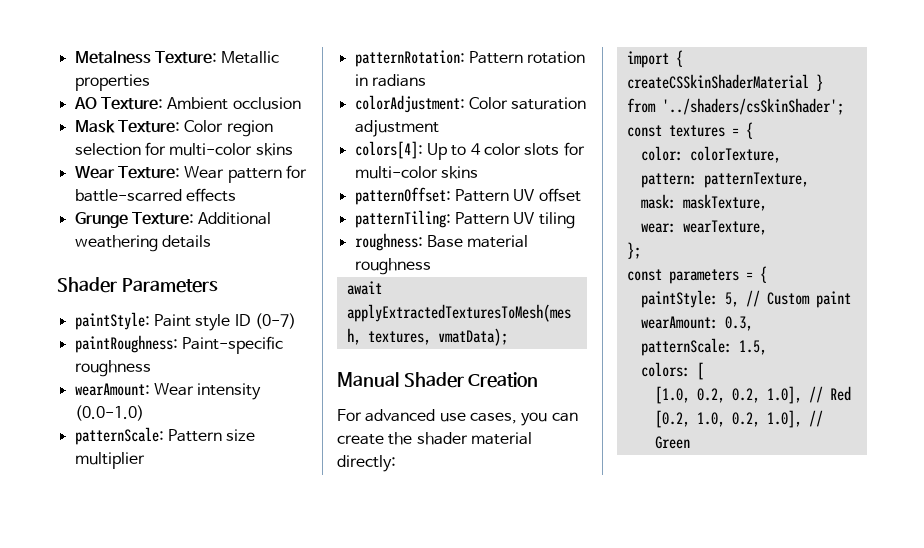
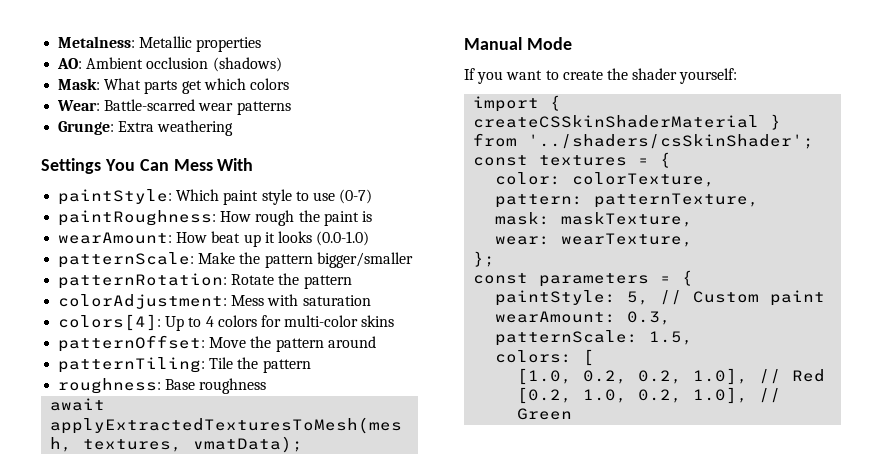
[74,50,217,64] Metalness Texture: -> [58,36,136,48] Metalness:
[73,97,163,110] AO Texture: -> [57,58,83,69] AO:
[74,120,273,137] [74,142,293,156] [74,165,307,183] [74,188,236,202] [74,212,272,228] [74,235,211,252] [57,277,218,293] [74,312,296,331] [74,335,283,354] [74,360,151,377] [74,383,262,400] [74,405,144,421] [74,427,256,445] [74,452,145,469] [354,50,586,67] [354,74,426,87] // Mask Texture: Color region selection for multi-color skins // Wear Texture: Wear pattern for battle-scarred effects // Grunge Texture: Additional weathering details // Shader Parameters // paintStyle: Paint style ID (0-7) // paintRoughness: Paint-specific roughness // wearAmount: Wear intensity (0.0-1.0) // patternScale: Pattern size multiplier // patternRotation: Pattern rotation in radians -> [212,57,282,72] [58,78,289,94] [57,99,291,115] [58,120,234,136] [41,158,254,174] [58,189,373,205] [58,210,372,226] [58,231,370,247] [58,252,413,268] [58,273,352,289] (shadows) // Mask: What parts get which colors // Wear: Battle-scarred wear patterns // Grunge: Extra weathering // Settings You Can Mess With // paintStyle: Which paint style to use (0-7) // paintRoughness: How rough the paint is // wearAmount: How beat up it looks (0.0-1.0) // patternScale: Make the pattern bigger/smaller // patternRotation: Rotate the pattern
[468,97,508,109] Color -> [231,294,299,306] Mess with
[354,120,439,137] adjustment -> (371, 300) none
[483,143,560,156] color slots -> [217,315,257,327] colors
[454,188,581,202] [354,210,575,229] Pattern UV offset // patternTiling: Pattern UV tiling -> [209,336,376,352] [58,357,311,373] Move the pattern around // patternTiling: Tile the pattern
[467,235,529,248] material -> (196, 384) none
[403,372,539,388] [337,409,578,426] Shader Creation // For advanced use cases, you can -> [526,37,572,50] [464,68,559,84] Mode // If you want to
[470,432,532,445] [337,455,396,472] material directly: -> [679,68,738,84] yourself:

